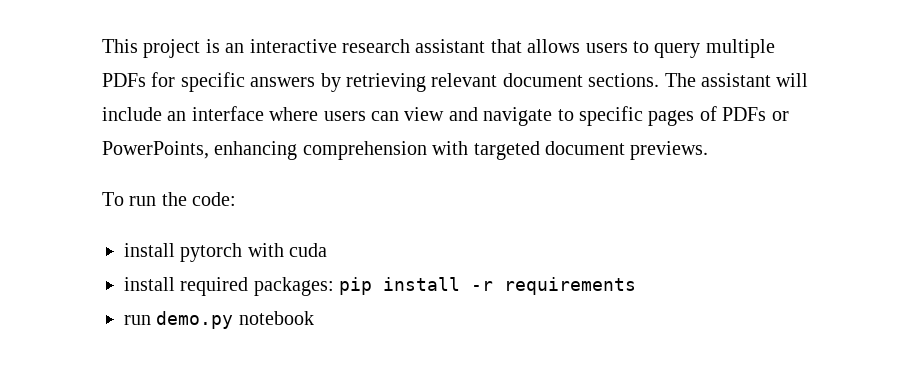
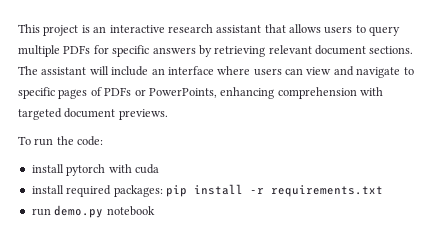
[504,277,637,295] requirements -> [270,185,383,197] requirements.txt

